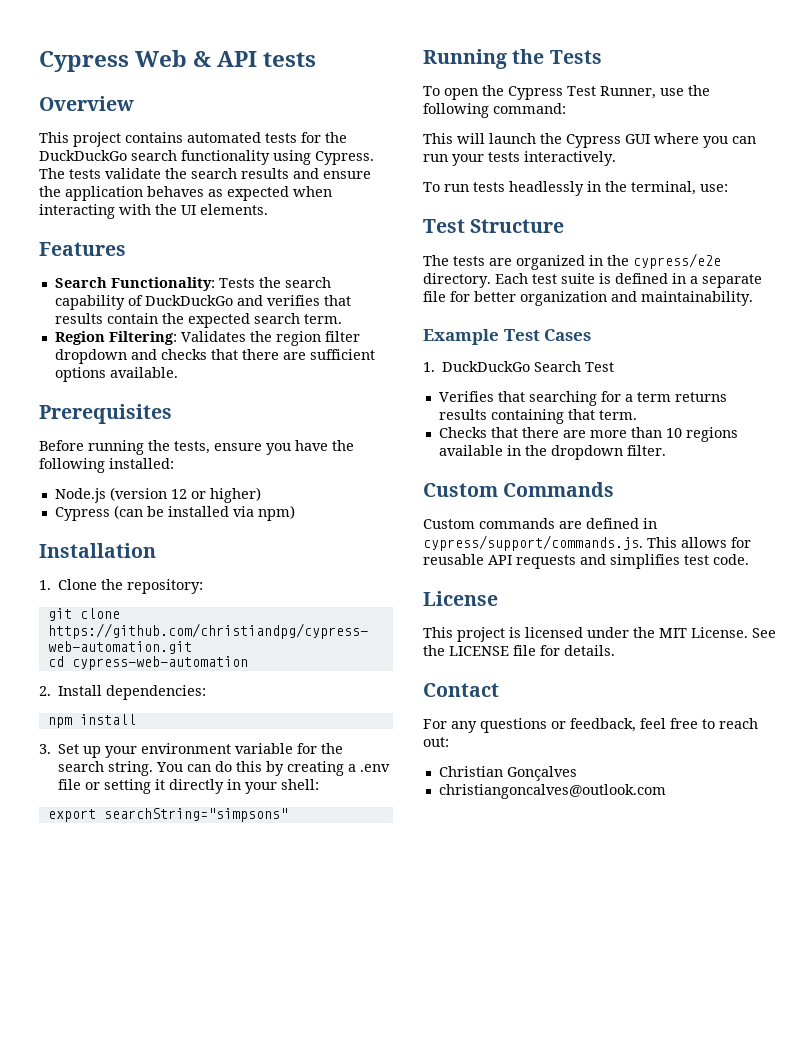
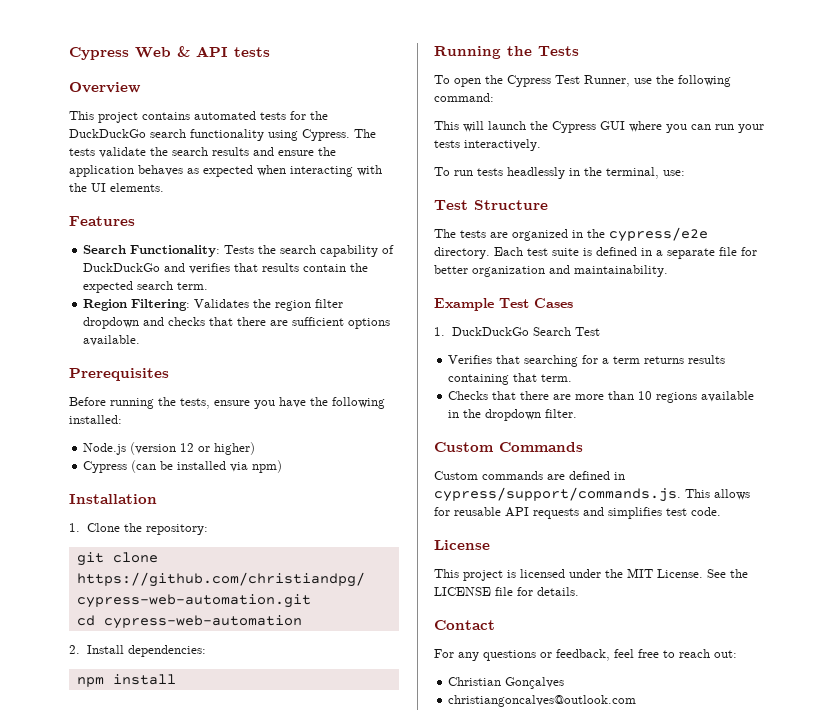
[39,743,344,758] [58,761,391,776] [58,779,320,794] [47,808,288,822] // 3. Set up your environment variable for the search string. You can do this by creating a .env file or setting it directly in your shell: // export searchString="simpsons" -> (176, 679) none

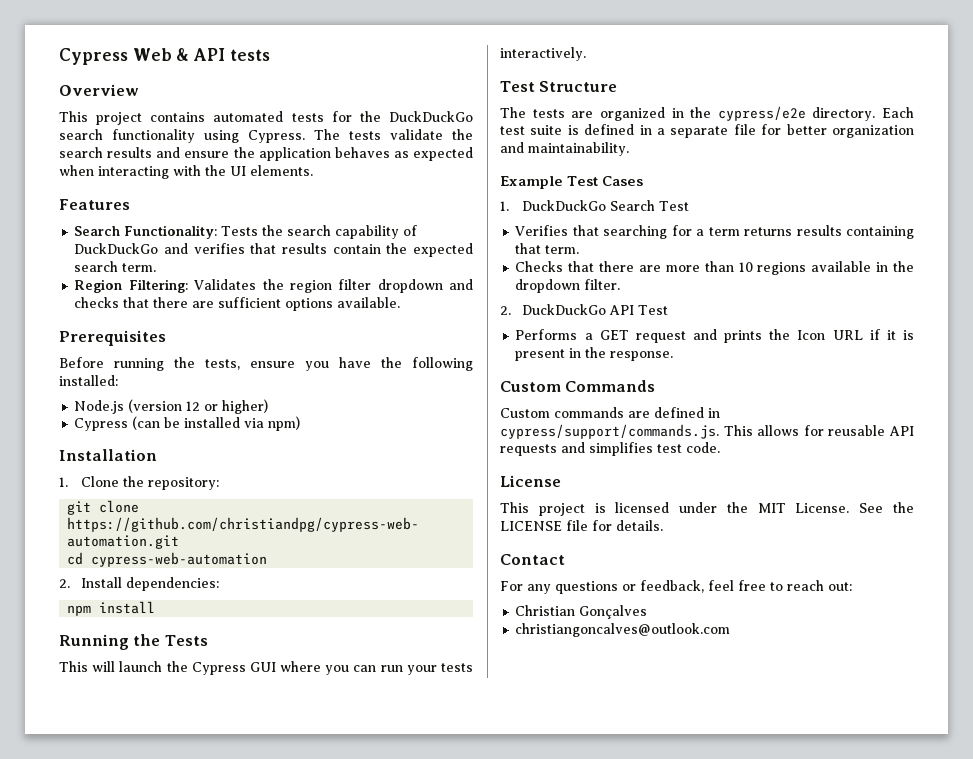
[434,75,731,87] [434,93,494,102] // To open the Cypress Test Runner, use the following command: -> (208, 640) none
[434,167,685,179] // To run tests headlessly in the terminal, use: -> (586, 54) none
(578, 413) none -> [500,304,668,315] [515,329,914,343] [515,347,674,361] // 2. DuckDuckGo API Test // Performs a GET request and prints the Icon URL if it is present in the response.

